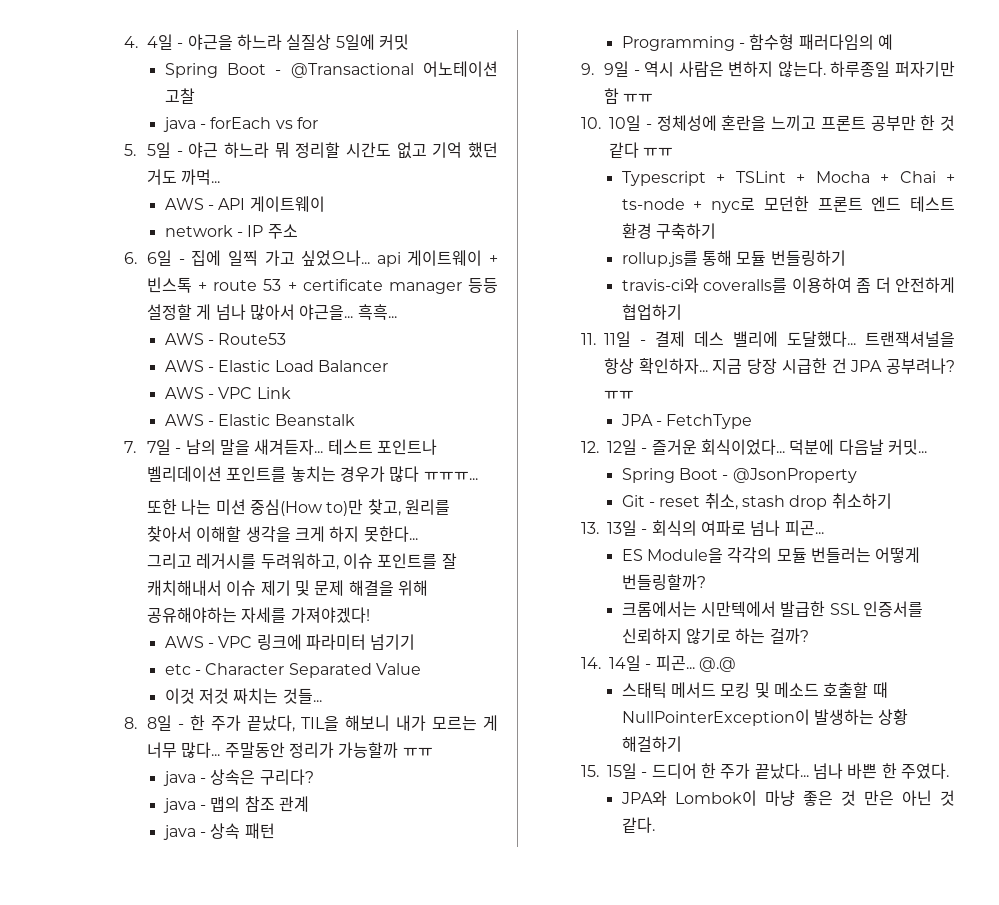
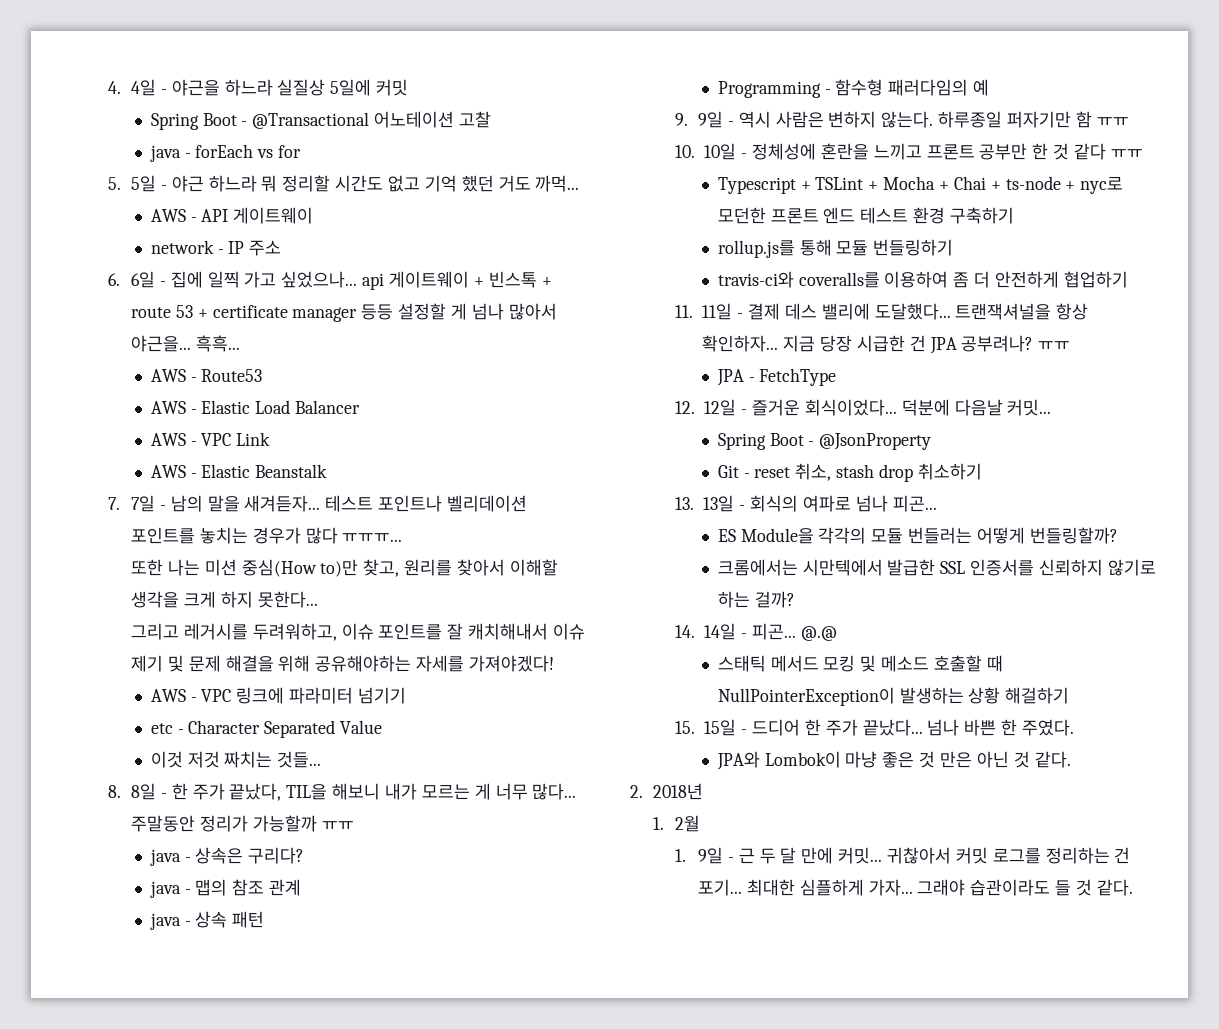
(655, 825) none -> [630,783,703,800] [652,815,701,832] [675,847,1131,864] [697,879,1133,896] // 2. 2018년 // 1. 2월 // 1. 9일 - 근 두 달 만에 커밋... 귀찮아서 커밋 로그를 정리하는 건 포기... 최대한 심플하게 가자... 그래야 습관이라도 들 것 같다.

